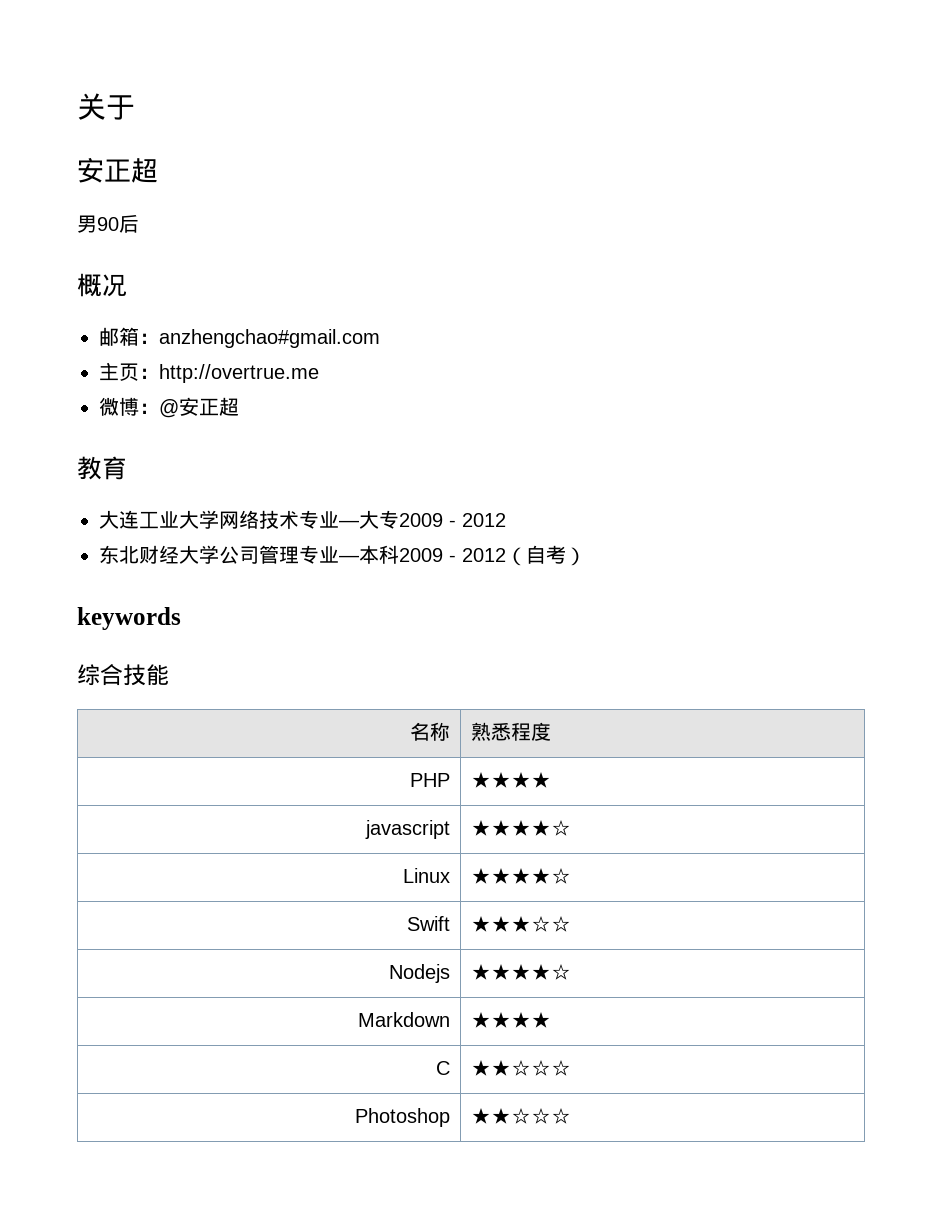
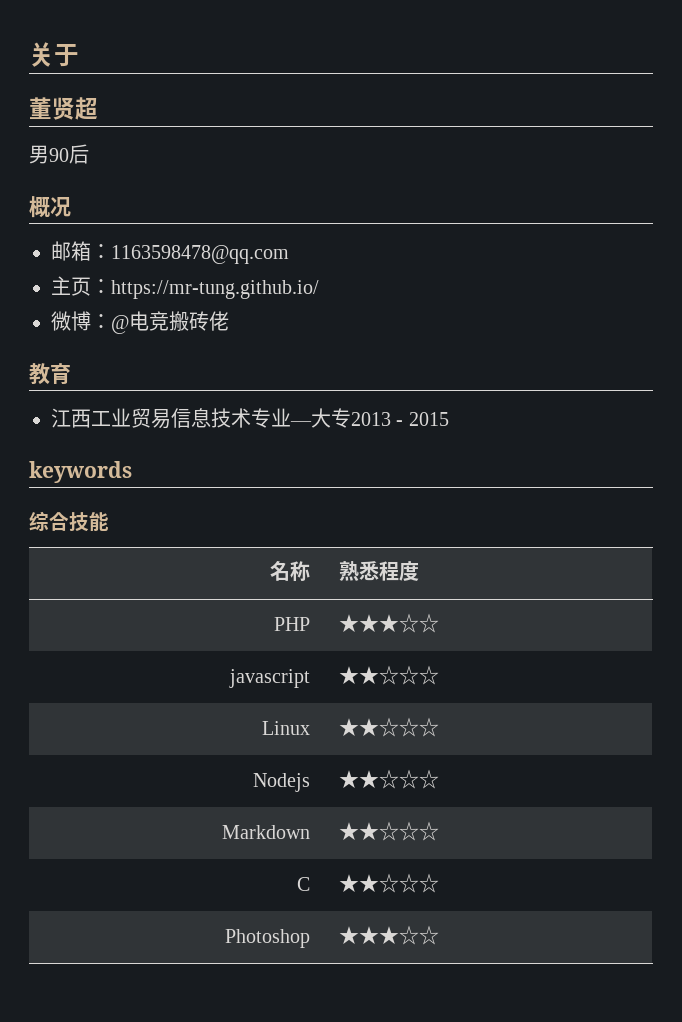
[77,157,131,183] 安正 -> [29,97,75,120] 董贤
[159,329,380,348] anzhengchao#gmail.com -> [111,245,289,264] 1163598478@qq.com
[159,364,319,383] http://overtrue.me -> [111,280,319,299] https://mr-tung.github.io/
[179,397,239,416] 安正超 -> [129,311,229,331] 电竞搬砖佬
[99,510,506,529] [99,545,586,566] 大连工业大学网络技术专业—大专2009 - 2012 // 东北财经大学公司管理专业—本科2009 - 2012（自考） -> [51,408,449,429] 江西工业贸易信息技术专业—大专2013 - 2015
[471,772,552,788] ★★★★ -> [338,613,439,633] ★★★☆☆
[471,820,572,836] ★★★★☆ -> [338,665,439,685] ★★☆☆☆
[471,868,572,884] [406,916,450,931] [471,916,572,932] ★★★★☆ // Swift | ★★★☆☆ -> [338,717,439,737] ★★☆☆☆
[471,964,572,980] ★★★★☆ -> [338,769,439,789] ★★☆☆☆
[471,1012,552,1028] ★★★★ -> [338,821,439,841] ★★☆☆☆
[471,1108,572,1124] ★★☆☆☆ -> [338,925,439,945] ★★★☆☆

